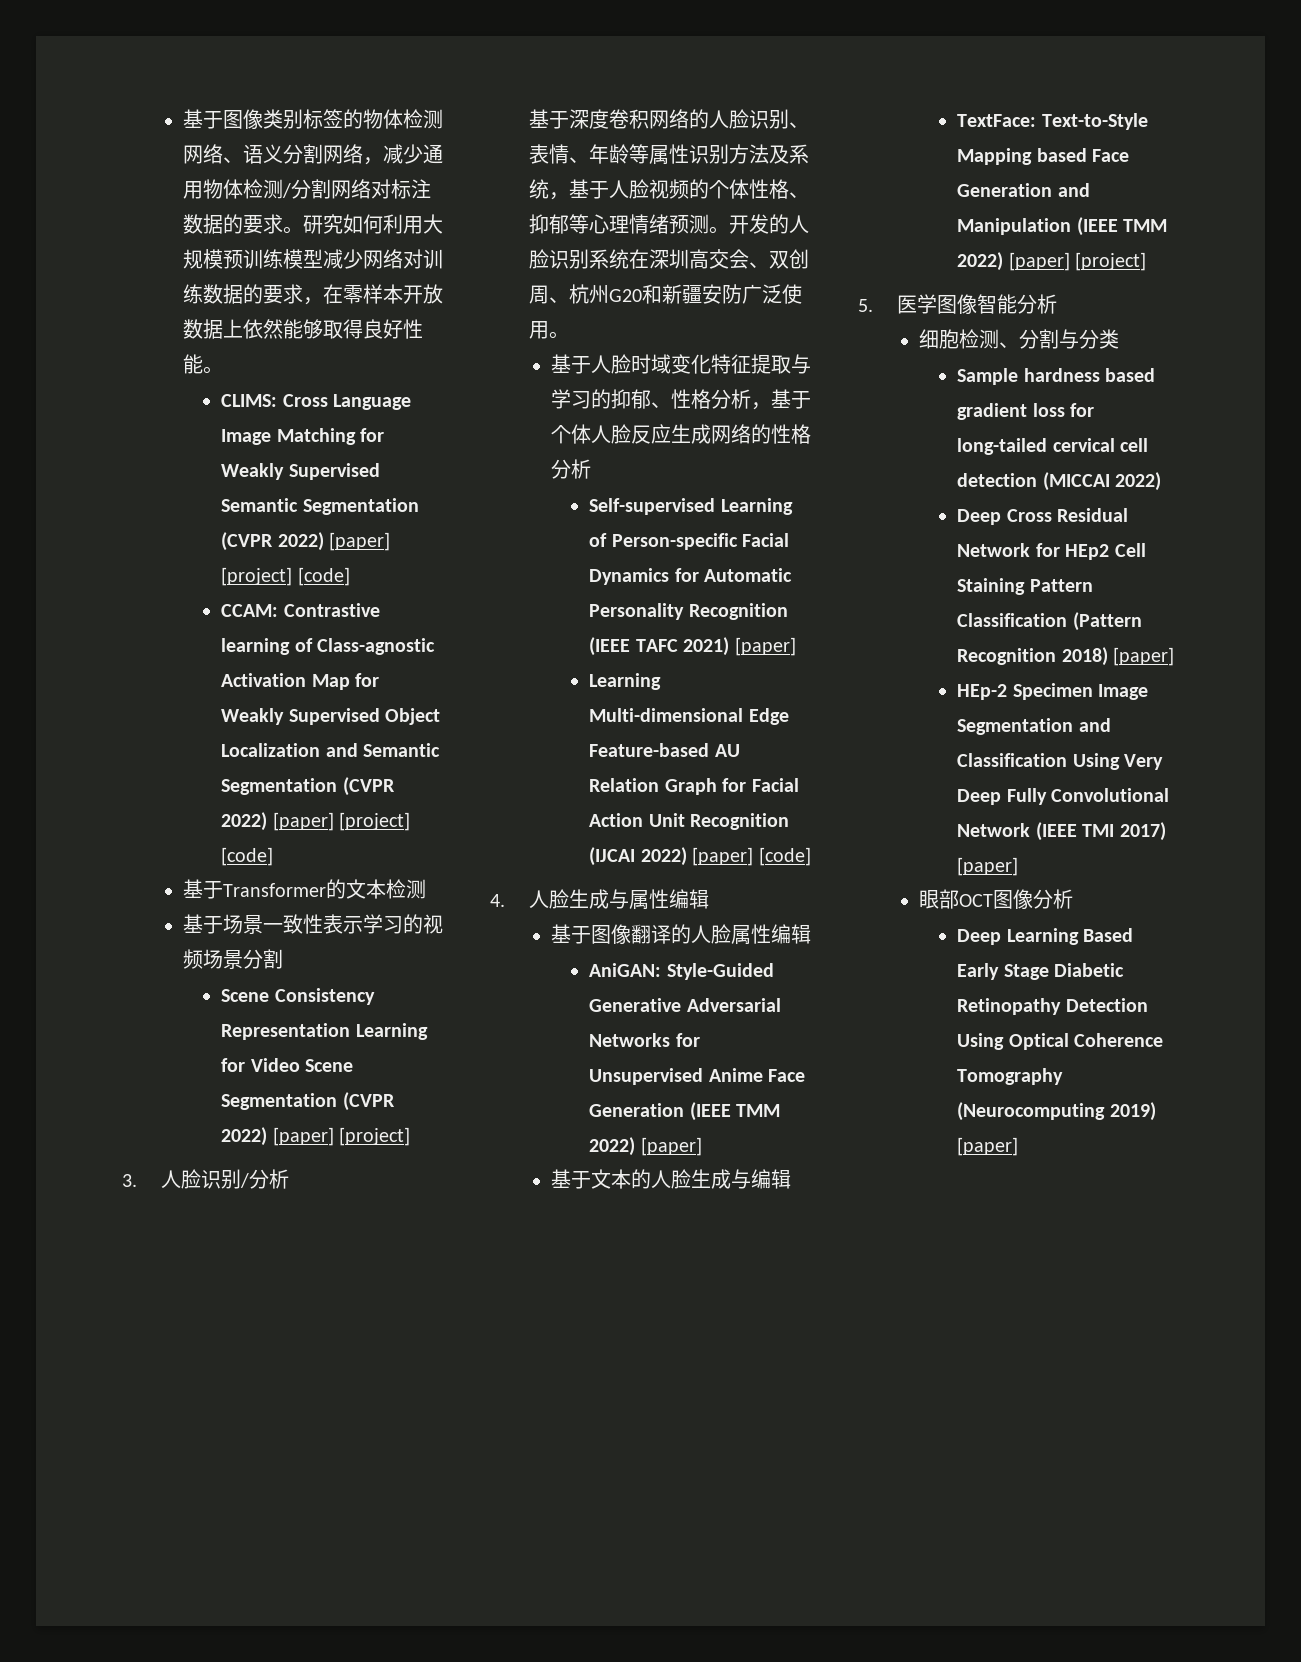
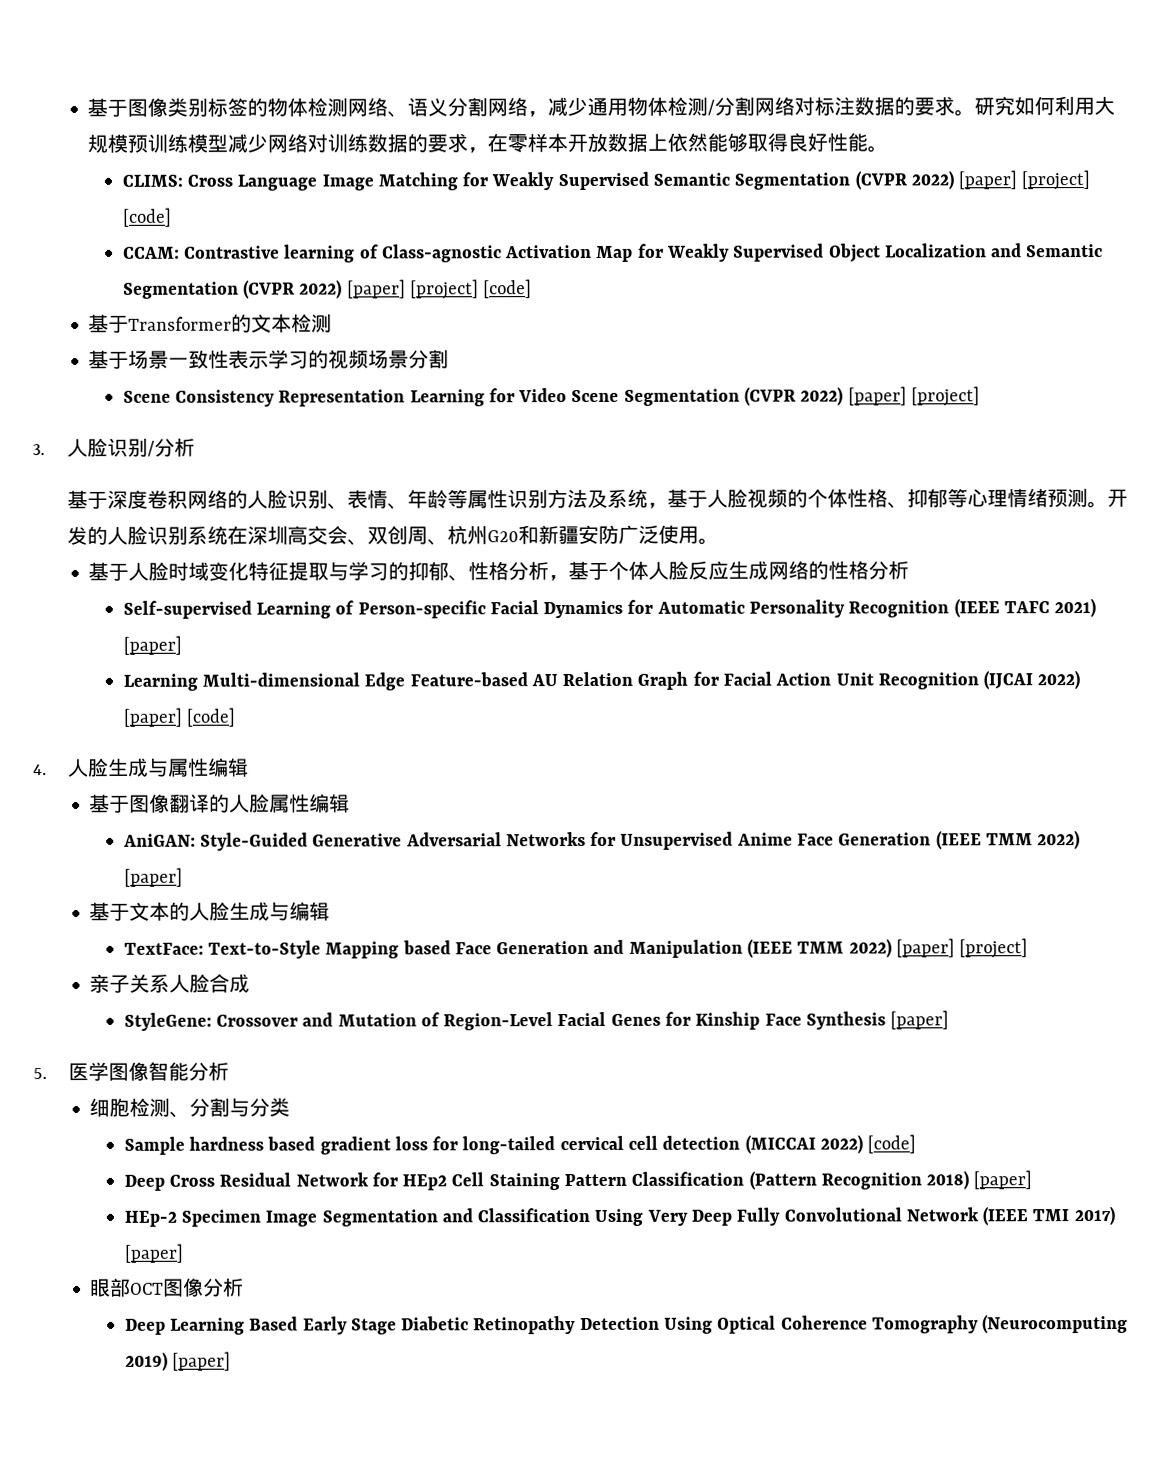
(1147, 261) none -> [89,973,251,993] [123,1010,950,1031] // 亲子关系人脸合成 // StyleGene: Crossover and Mutation of Region-Level Facial Genes for Kinship Face Synthesis [paper]
(1162, 481) none -> [867,1134,917,1154] [code]

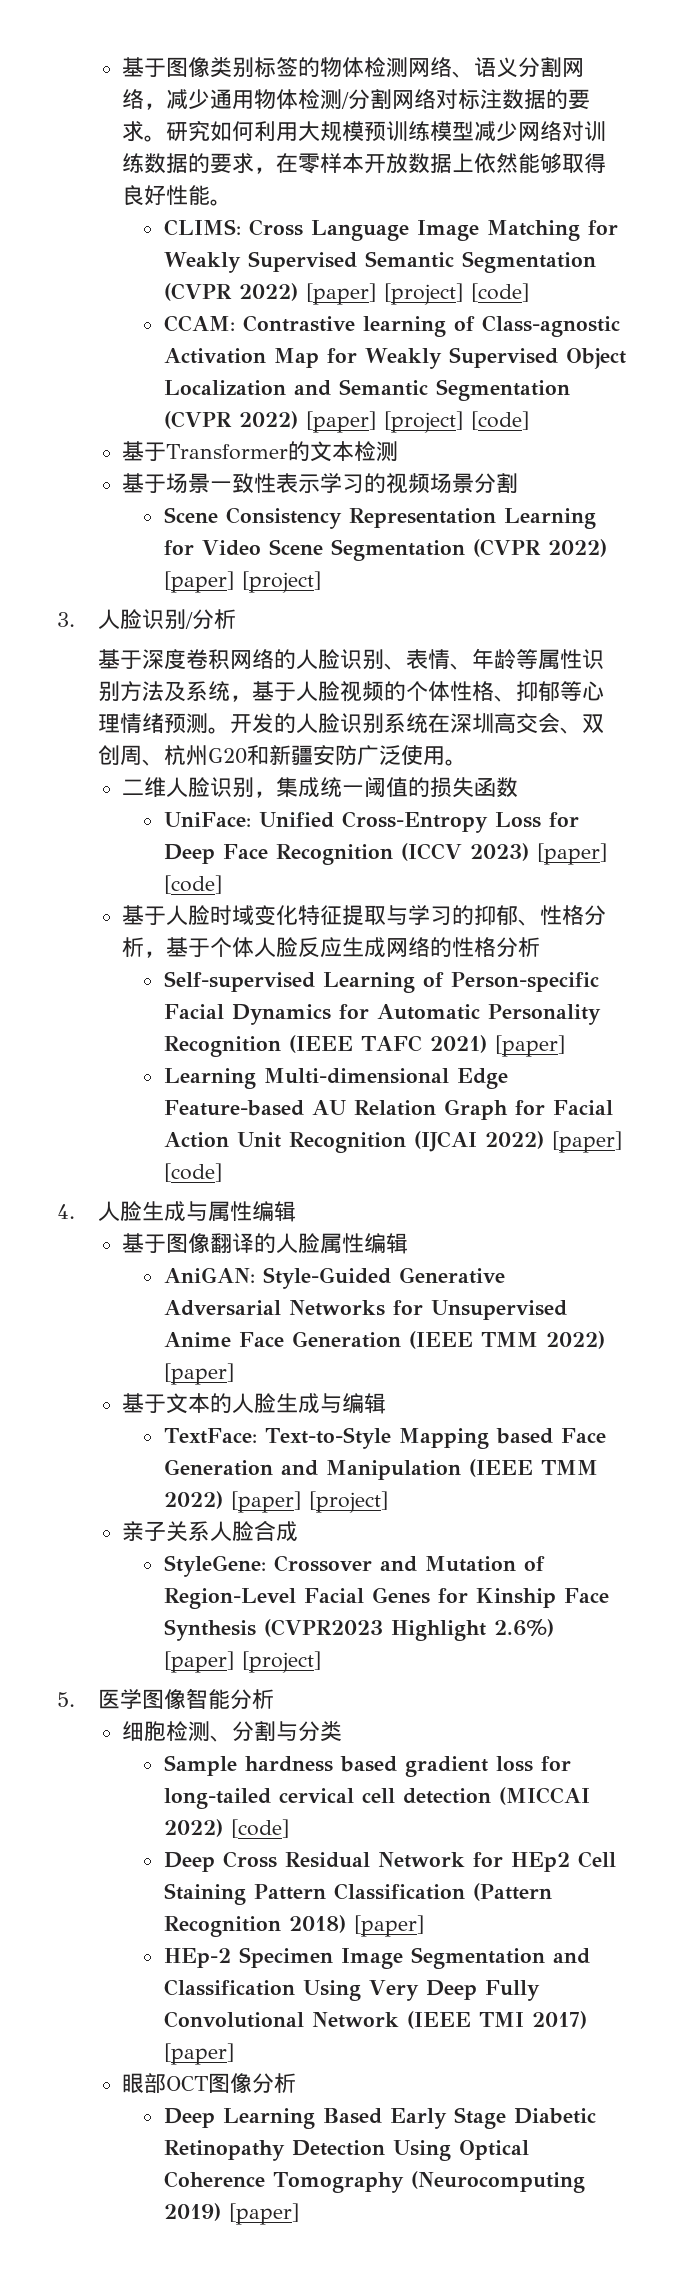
(719, 541) none -> [122,776,519,798] [163,811,579,833] [163,843,607,865] [163,875,222,894] // 二维人脸识别，集成统一阈值的损失函数 // UniFace: Unified Cross-Entropy Loss for Deep Face Recognition (ICCV 2023) [paper] [code]
[890,1010,950,1030] [paper] -> [263,1619,554,1641] [163,1651,321,1673] (CVPR2023 Highlight 2.6%) [paper] [project]

